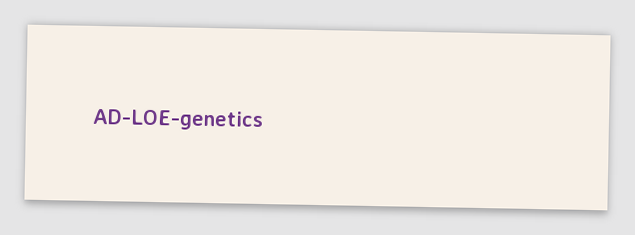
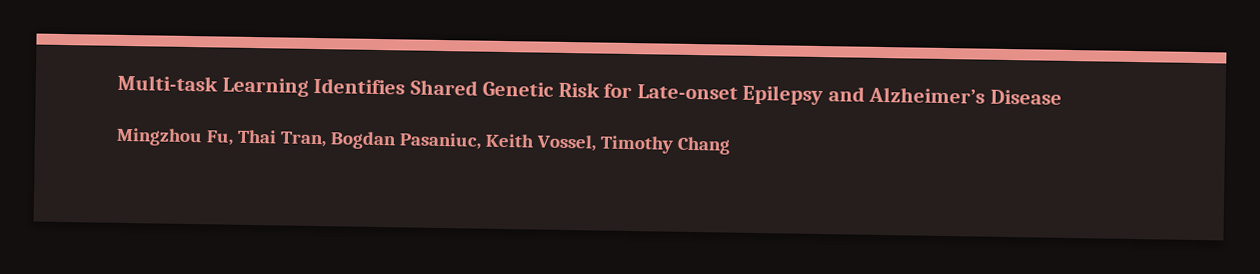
[92,108,264,131] AD-LOE-genetics -> [117,74,1062,106] [116,127,731,155] Multi-task Learning Identifies Shared Genetic Risk for Late-onset Epilepsy and Alzheimer’s Disease // Mingzhou Fu, Thai Tran, Bogdan Pasaniuc, Keith Vossel, Timothy Chang

